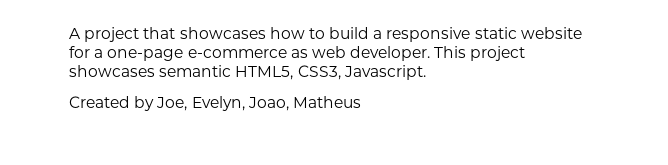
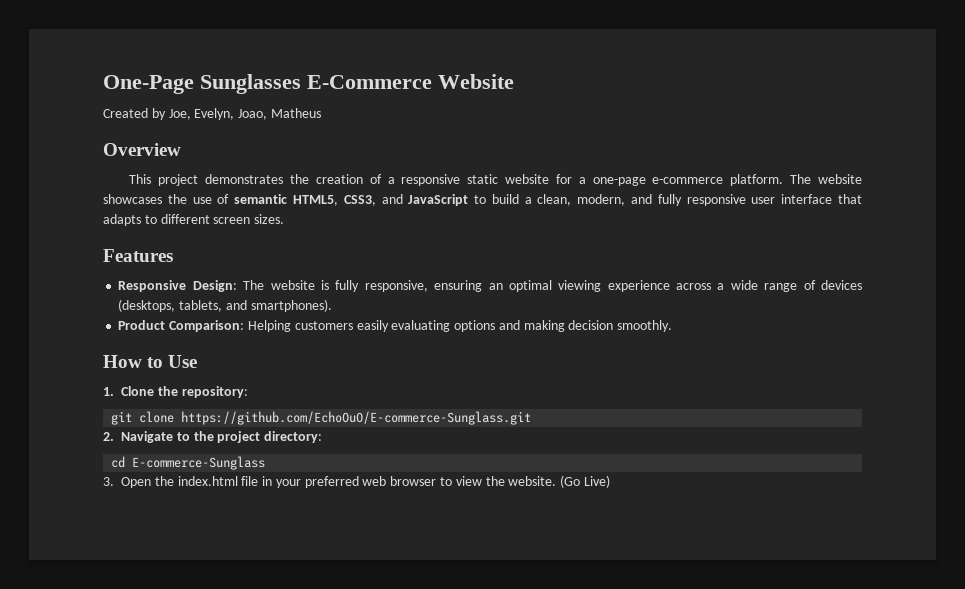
[69,27,370,42] A project that showcases how to build -> [103,74,514,94] [103,108,321,120] [103,143,181,156] [129,174,382,186] One-Page Sunglasses E-Commerce Website // Created by Joe, Evelyn, Joao, Matheus // Overview // This project demonstrates the creation of
[290,46,526,61] [69,65,426,80] [69,96,361,111] as web developer. This project showcases semantic HTML5, CSS3, Javascript. // Created by Joe, Evelyn, Joao, Matheus -> [730,174,863,186] [103,194,862,206] [103,214,285,226] [103,249,173,262] [118,280,862,292] [118,299,332,312] [118,320,673,332] [103,355,198,368] [103,386,248,398] [111,411,532,425] [103,431,323,443] [111,456,266,470] [103,475,610,488] platform. The website showcases the use of semantic HTML5, CSS3, and JavaScript to build a clean, modern, and fully responsive user interface that adapts to different screen sizes. // Features // Responsive Design: The website is fully responsive, ensuring an optimal viewing experience across a wide range of devices (desktops, tablets, and smartphones). // Product Comparison: Helping customers easily evaluating options and making decision smoothly. // How to Use // 1. Clone the repository: // git clone https://github.com/EchoOuO/E-commerce-Sunglass.git // 2. Navigate to the project directory: // cd E-commerce-Sunglass // 3. Open the index.html file in your preferred web browser to view the website. (Go Live)

